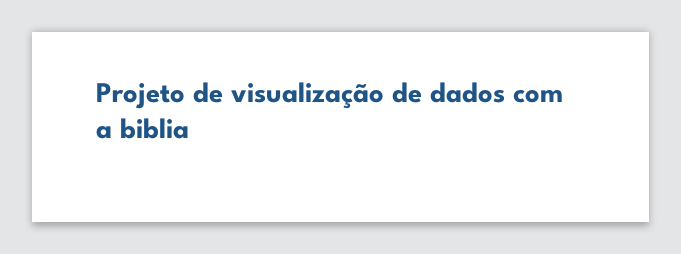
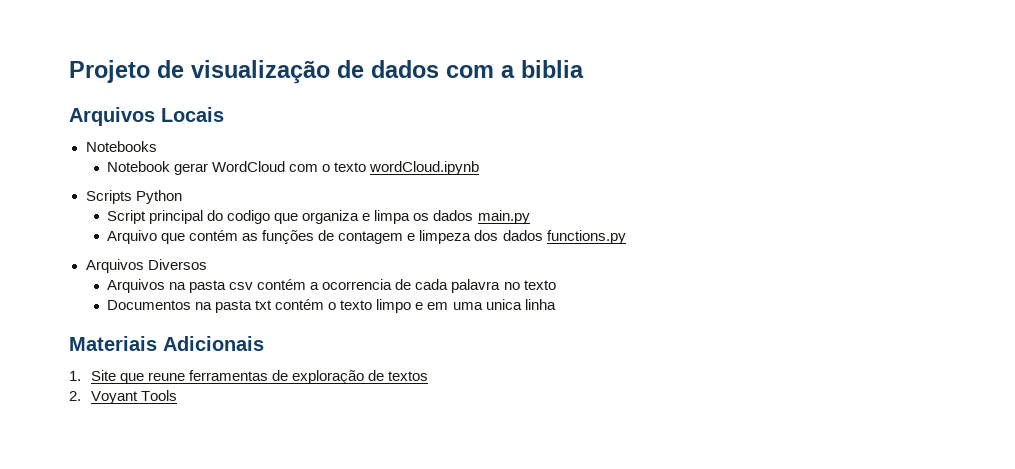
(189, 128) none -> [69,107,224,126] [85,141,157,152] [107,161,480,175] [85,190,182,204] [107,210,530,224] [107,230,626,244] [85,259,207,273] [107,279,556,293] [107,299,556,313] [69,336,264,351] [69,370,428,384] [69,390,177,404] // Arquivos Locais // Notebooks // Notebook gerar WordCloud com o texto wordCloud.ipynb // Scripts Python // Script principal do codigo que organiza e limpa os dados main.py // Arquivo que contém as funções de contagem e limpeza dos dados functions.py // Arquivos Diversos // Arquivos na pasta csv contém a ocorrencia de cada palavra no texto // Documentos na pasta txt contém o texto limpo e em uma unica linha // Materiais Adicionais // 1. Site que reune ferramentas de exploração de textos // 2. Voyant Tools

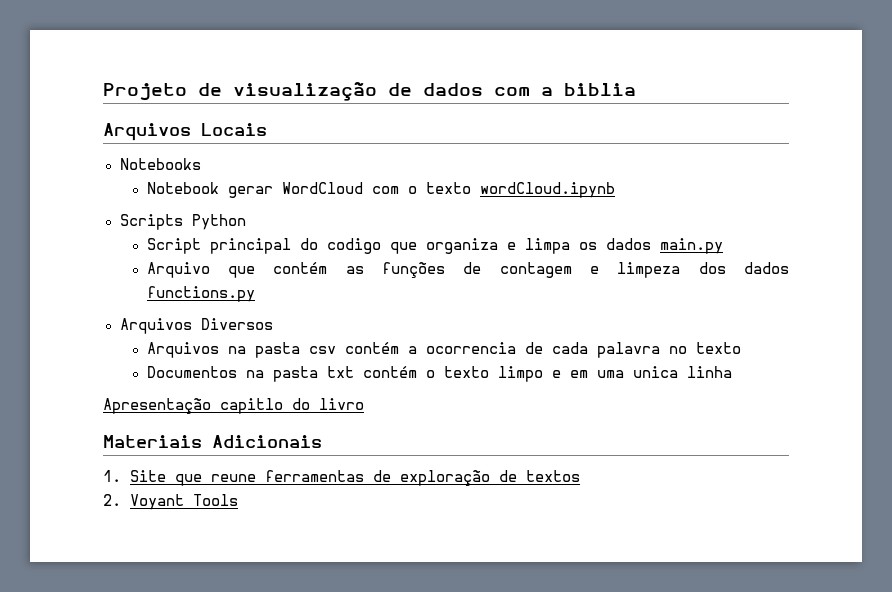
(556, 304) none -> [103,398,364,414] // Apresentação capitlo do livro

